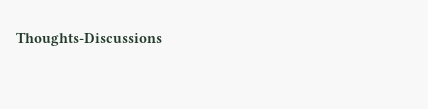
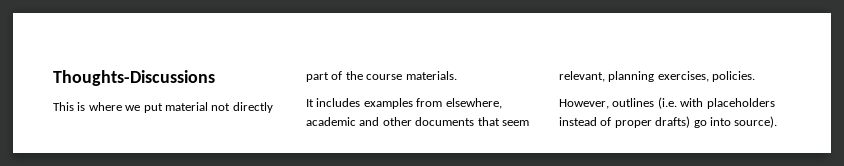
(162, 39) none -> [53,102,273,113] [306,71,457,82] [306,98,502,109] [306,117,529,126] [559,71,756,82] [559,97,775,109] [559,116,778,128] // This is where we put material not directly part of the course materials. // It includes examples from elsewhere, academic and other documents that seem relevant, planning exercises, policies. // However, outlines (i.e. with placeholders instead of proper drafts) go into source).

